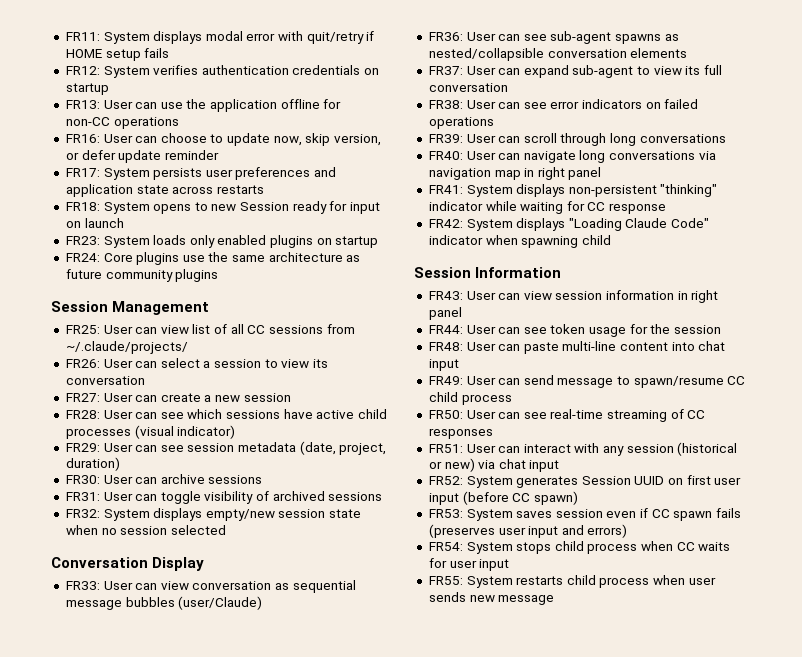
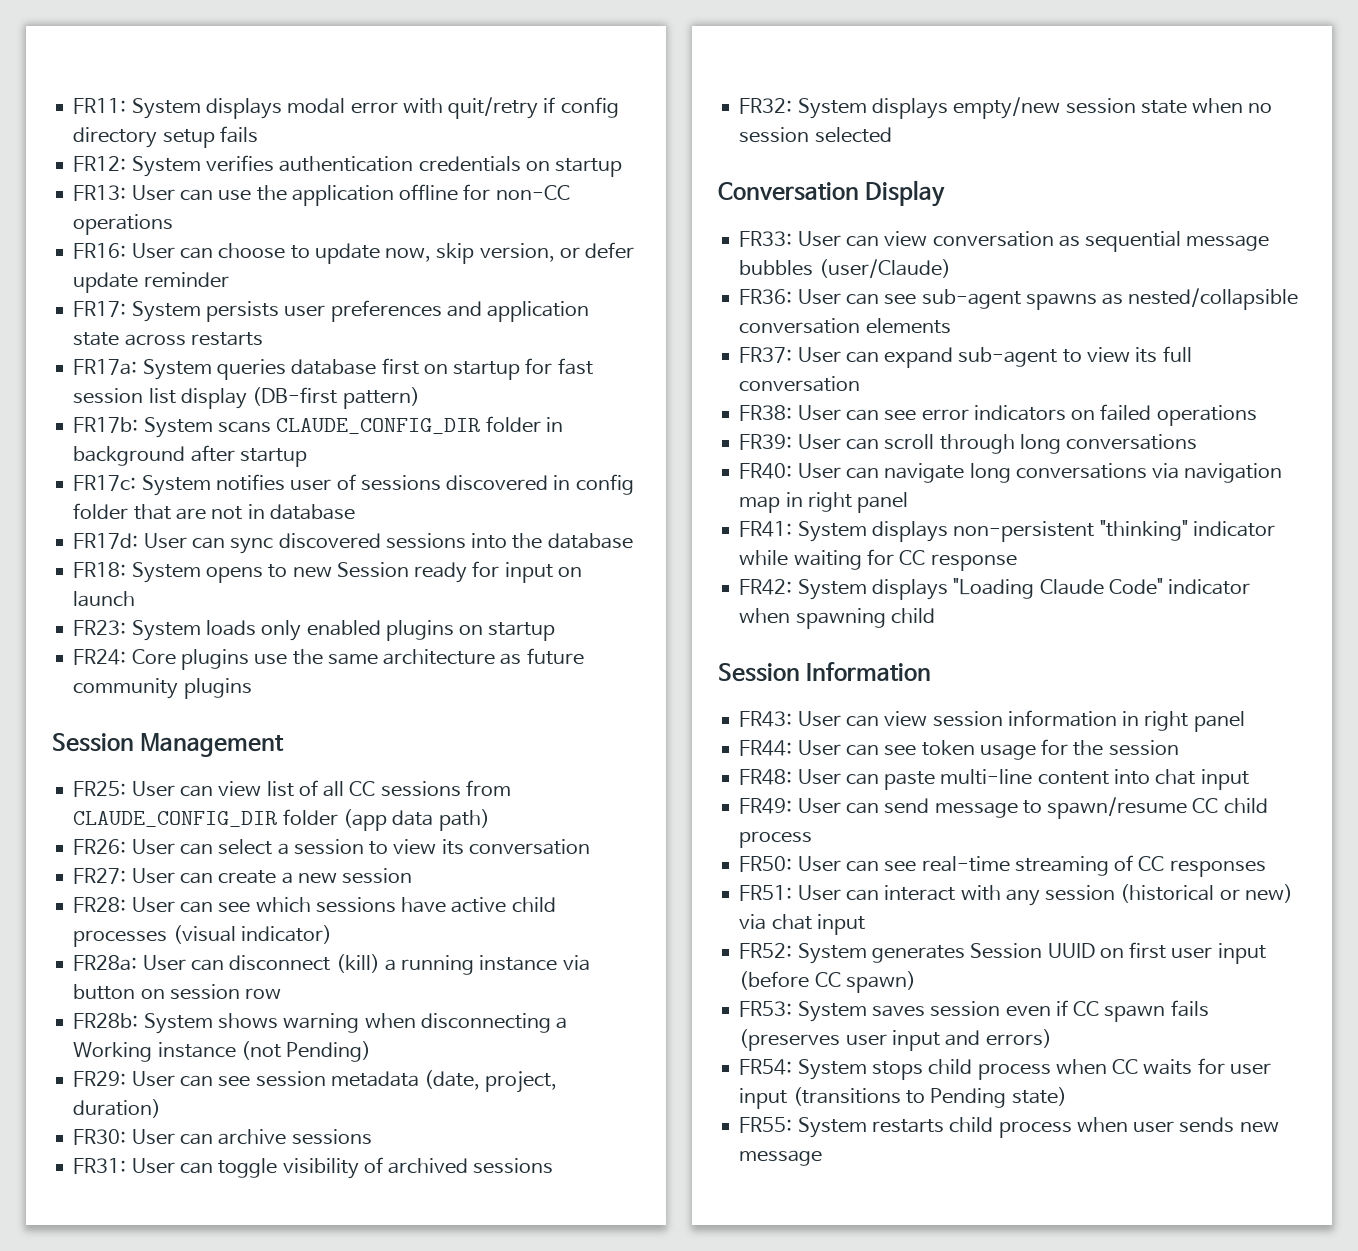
[65,49,102,58] HOME -> [560,97,619,118] [73,127,158,148] config directory
(264, 189) none -> [73,358,593,380] [73,387,420,409] [73,416,563,438] [73,445,307,467] [73,474,634,496] [73,503,355,520] [73,533,633,554] // FR17a: System queries database first on startup for fast session list display (DB-first pattern) // FR17b: System scans CLAUDE_CONFIG_DIR folder in background after startup // FR17c: System notifies user of sessions discovered in config folder that are not in database // FR17d: User can sync discovered sessions into the database
[65,341,188,354] ~/.claude/projects/ -> [73,809,490,831] CLAUDE_CONFIG_DIR folder (app data path)
(236, 432) none -> [73,954,590,975] [73,984,282,1000] [73,1013,568,1034] [73,1041,372,1062] // FR28a: User can disconnect (kill) a running instance via button on session row // FR28b: System shows warning when disconnecting a Working instance (not Pending)
(510, 565) none -> [792,1087,1067,1108] (transitions to Pending state)

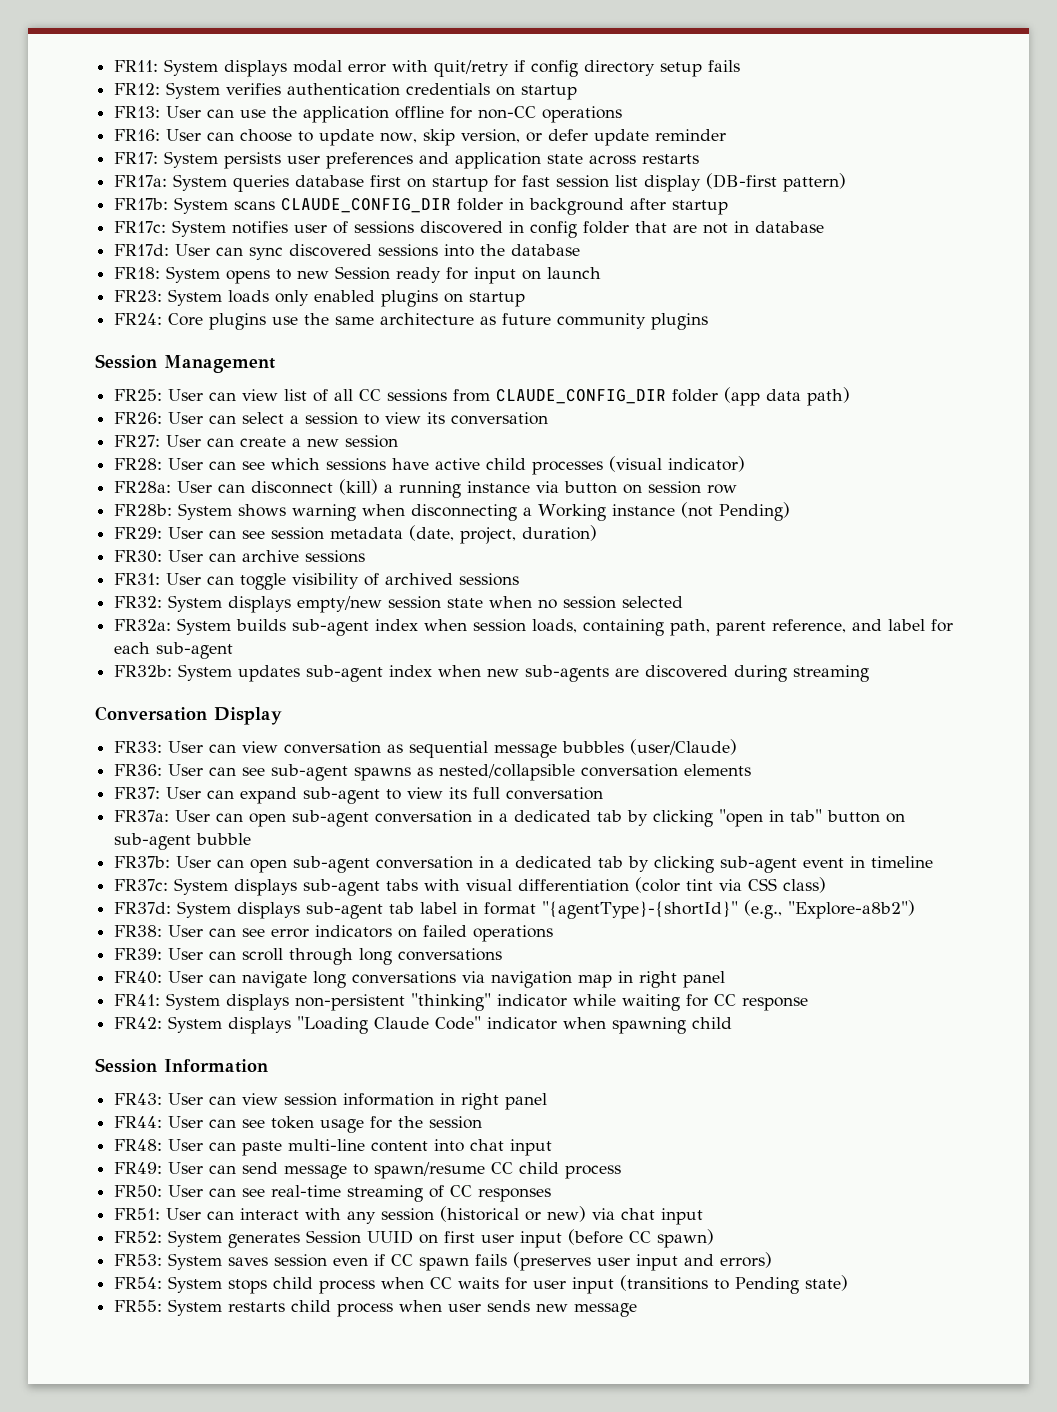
(892, 135) none -> [114,618,954,636] [114,642,234,659] [114,664,870,682] // FR32a: System builds sub-agent index when session loads, containing path, parent reference, and label for each sub-agent // FR32b: System updates sub-agent index when new sub-agents are discovered during streaming
(861, 384) none -> [114,809,906,827] [114,833,252,850] [114,856,934,873] [114,877,827,896] [114,900,916,919] // FR37a: User can open sub-agent conversation in a dedicated tab by clicking "open in tab" button on sub-agent bubble // FR37b: User can open sub-agent conversation in a dedicated tab by clicking sub-agent event in timeline // FR37c: System displays sub-agent tabs with visual differentiation (color tint via CSS class) // FR37d: System displays sub-agent tab label in format "{agentType}-{shortId}" (e.g., "Explore-a8b2")

